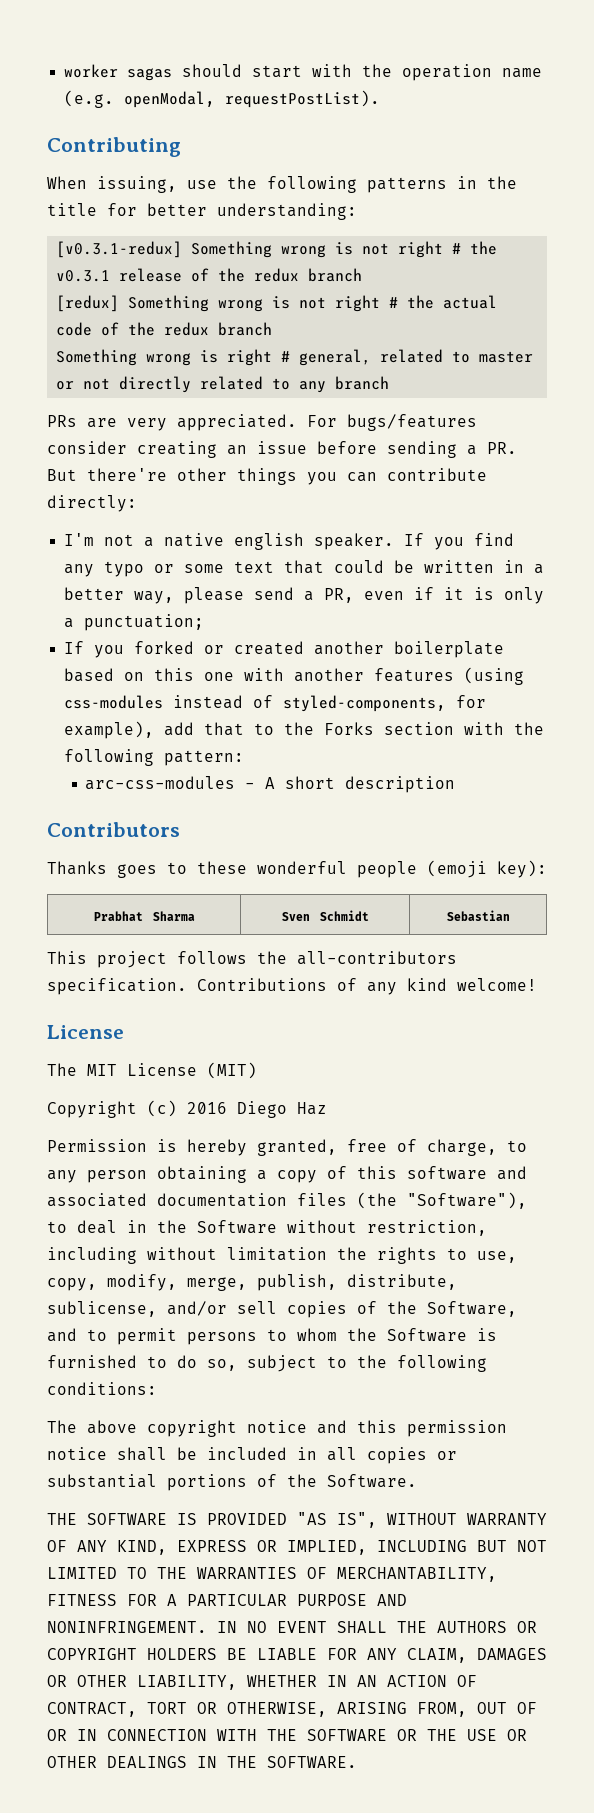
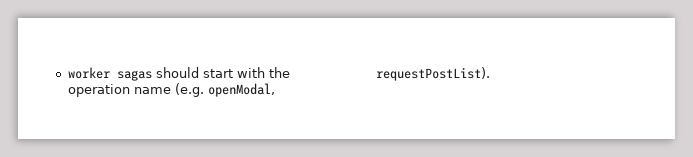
[47,137,181,157] [47,176,517,193] [47,203,357,220] [56,241,498,258] [56,268,363,282] [56,295,498,312] [56,322,273,336] [56,349,534,366] [56,376,390,393] [47,414,477,431] [47,441,517,458] [47,468,487,485] [47,495,137,512] [64,533,515,550] [64,560,545,577] [64,587,545,604] [64,614,205,631] [64,641,505,658] [64,667,525,685] [64,695,487,712] [64,721,545,739] [64,749,245,766] [85,776,456,793] [47,822,180,837] [47,860,547,878] [93,911,195,921] [281,910,369,921] [446,910,510,921] [47,951,457,968] [47,978,537,995] [47,1025,124,1039] [47,1062,257,1079] [47,1100,327,1118] [47,1139,527,1156] [47,1166,527,1183] [47,1192,527,1209] [47,1220,487,1236] [47,1247,517,1264] [47,1274,457,1291] [47,1301,517,1318] [47,1328,497,1345] [47,1355,487,1372] [47,1382,157,1395] [47,1420,507,1437] [47,1447,457,1464] [47,1474,417,1491] [47,1512,547,1528] [47,1540,547,1555] [47,1567,497,1582] [47,1594,407,1606] [47,1621,537,1633] [47,1648,547,1663] [47,1675,477,1690] [47,1702,537,1717] [47,1729,527,1741] [47,1756,357,1768] // Contributing // When issuing, use the following patterns in the title for better understanding: // [v0.3.1-redux] Something wrong is not right # the v0.3.1 release of the redux branch // [redux] Something wrong is not right # the actual code of the redux branch // Something wrong is right # general, related to master or not directly related to any branch // PRs are very appreciated. For bugs/features consider creating an issue before sending a PR. But there're other things you can contribute directly: // I'm not a native english speaker. If you find any typo or some text that could be written in a better way, please send a PR, even if it is only a punctuation; // If you forked or created another boilerplate based on this one with another features (using css-modules instead of styled-components, for example), add that to the Forks section with the following pattern: // arc-css-modules - A short description // Contributors // Thanks goes to these wonderful people (emoji key): // Prabhat Sharma | Sven Schmidt | Sebastian // This project follows the all-contributors specification. Contributions of any kind welcome! // License // The MIT License (MIT) // Copyright (c) 2016 Diego Haz // Permission is hereby granted, free of charge, to any person obtaining a copy of this software and associated documentation files (the "Software"), to deal in the Software without restriction, including without limitation the rights to use, copy, modify, merge, publish, distribute, sublicense, and/or sell copies of the Software, and to permit persons to whom the Software is furnished to do so, subject to the following conditions: // The above copyright notice and this permission notice shall be included in all copies or substantial portions of the Software. // THE SOFTWARE IS PROVIDED "AS IS", WITHOUT WARRANTY OF ANY KIND, EXPRESS OR IMPLIED, INCLUDING BUT NOT LIMITED TO THE WARRANTIES OF MERCHANTABILITY, FITNESS FOR A PARTICULAR PURPOSE AND NONINFRINGEMENT. IN NO EVENT SHALL THE AUTHORS OR COPYRIGHT HOLDERS BE LIABLE FOR ANY CLAIM, DAMAGES OR OTHER LIABILITY, WHETHER IN AN ACTION OF CONTRACT, TORT OR OTHERWISE, ARISING FROM, OUT OF OR IN CONNECTION WITH THE SOFTWARE OR THE USE OR OTHER DEALINGS IN THE SOFTWARE. -> (490, 74) none

